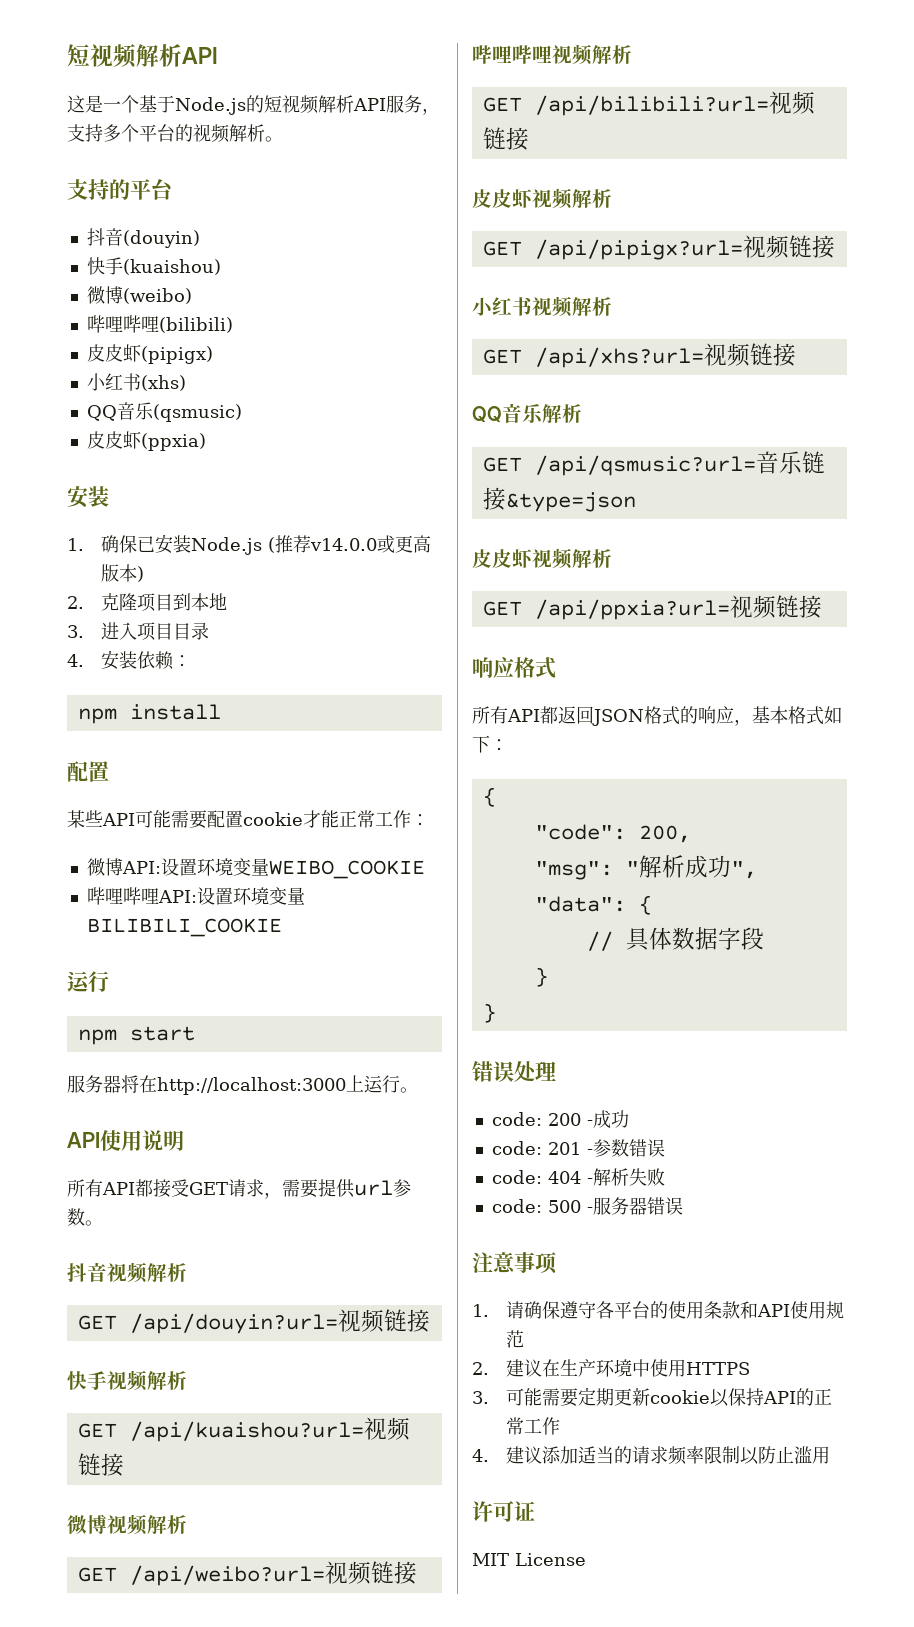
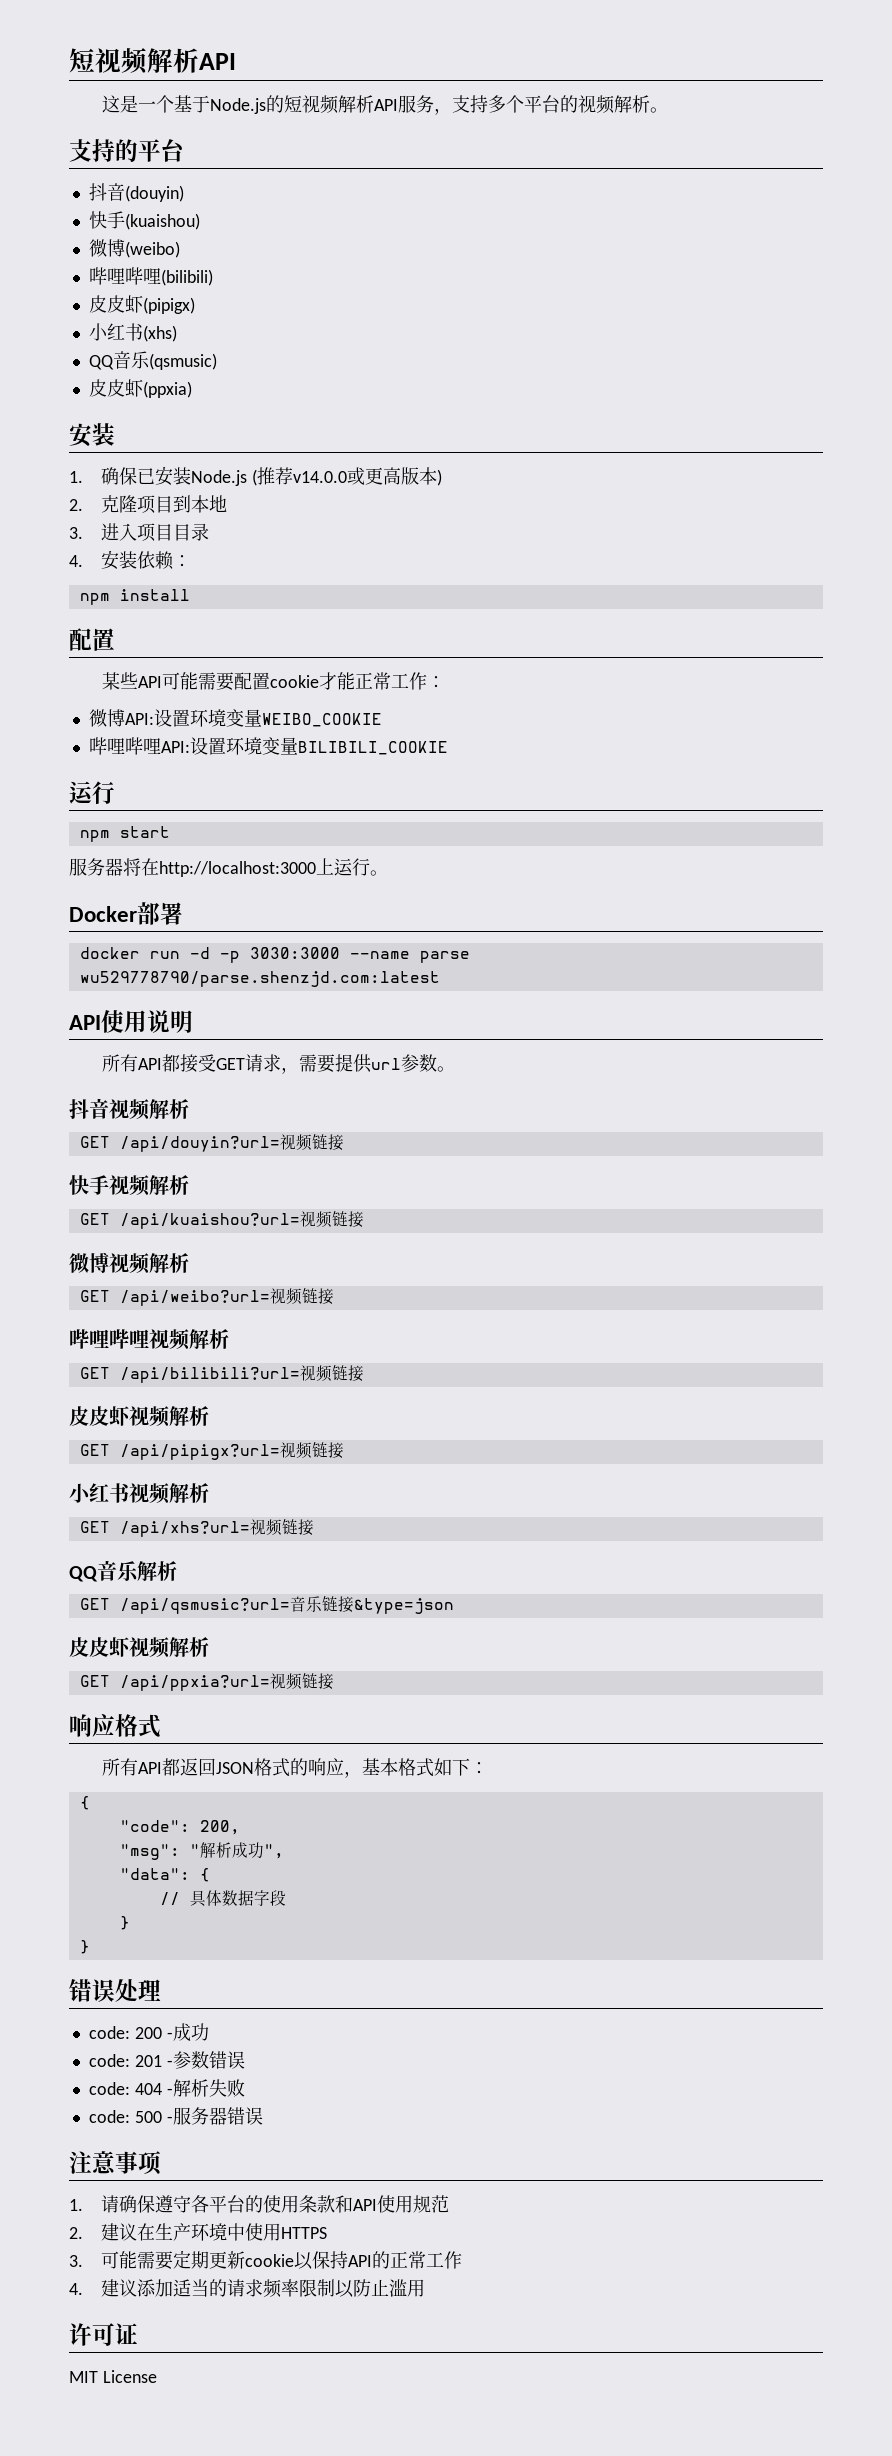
(418, 1090) none -> [69,902,183,925] [79,947,470,963] [79,971,440,987] // Docker部署 // docker run -d -p 3030:3000 --name parse wu529778790/parse.shenzjd.com:latest

